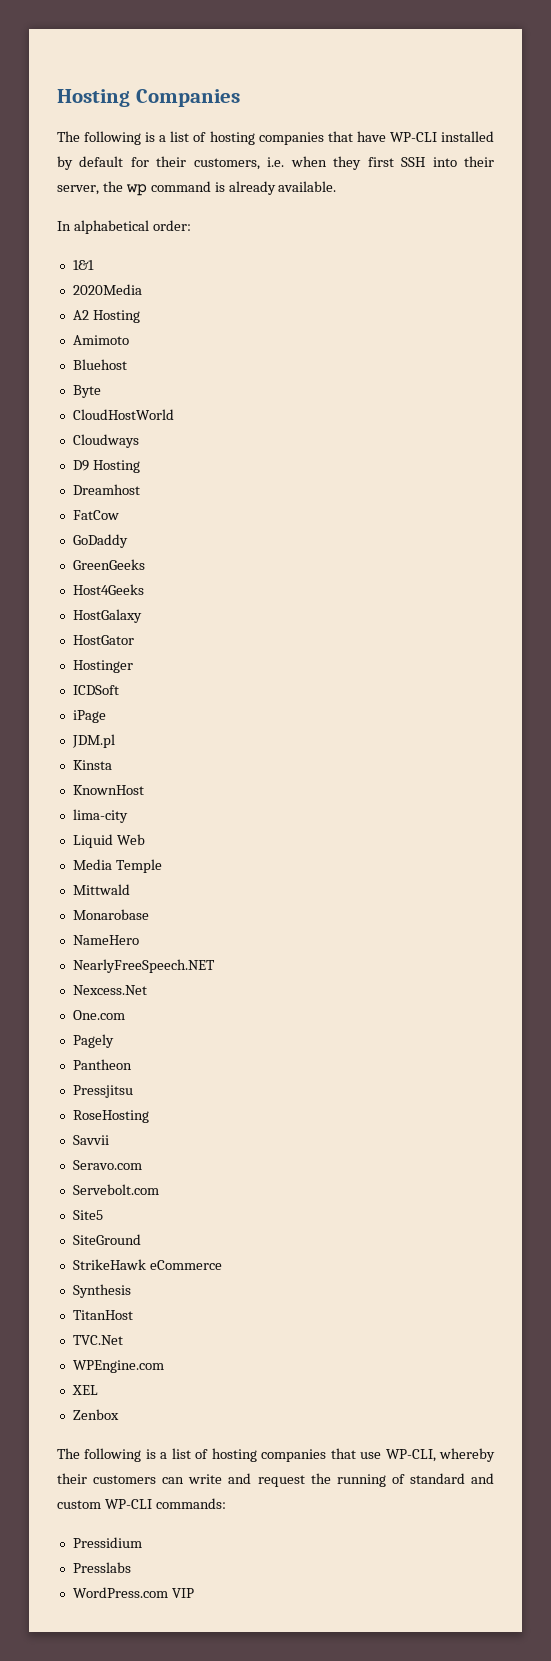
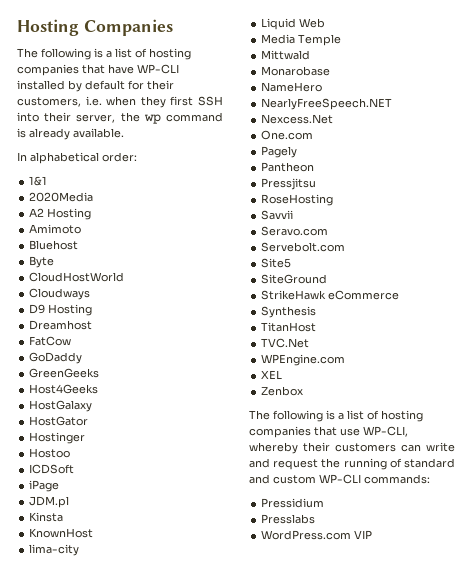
(133, 666) none -> [29,448,71,458] // Hostoo

